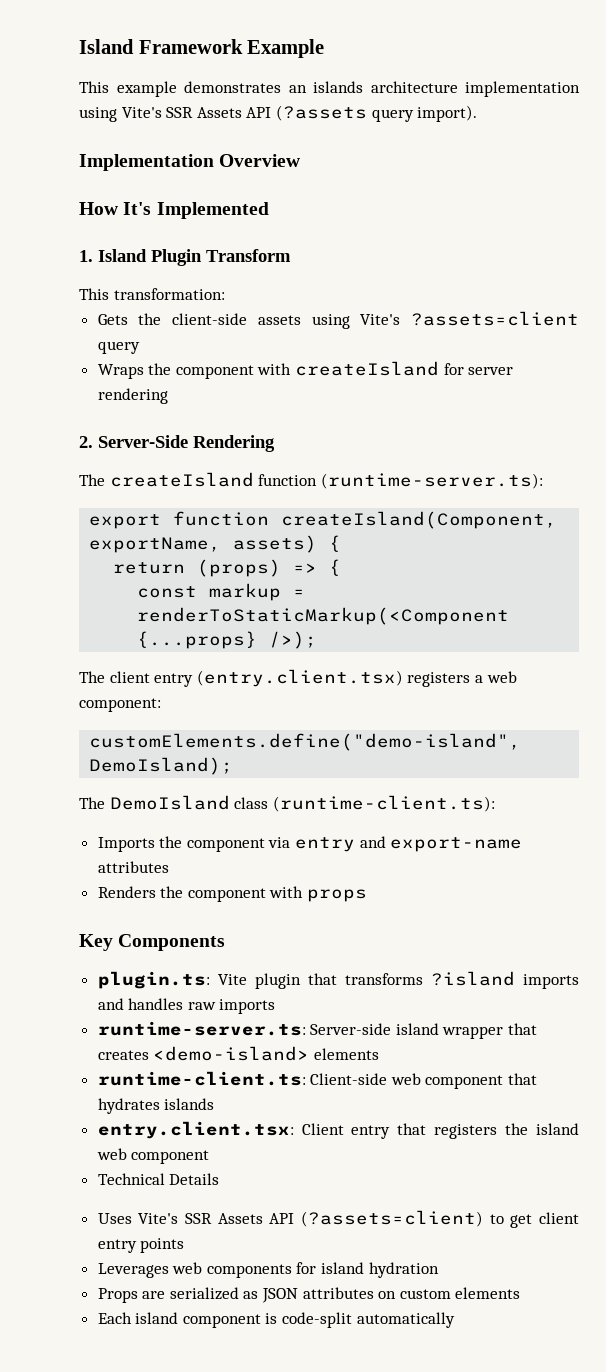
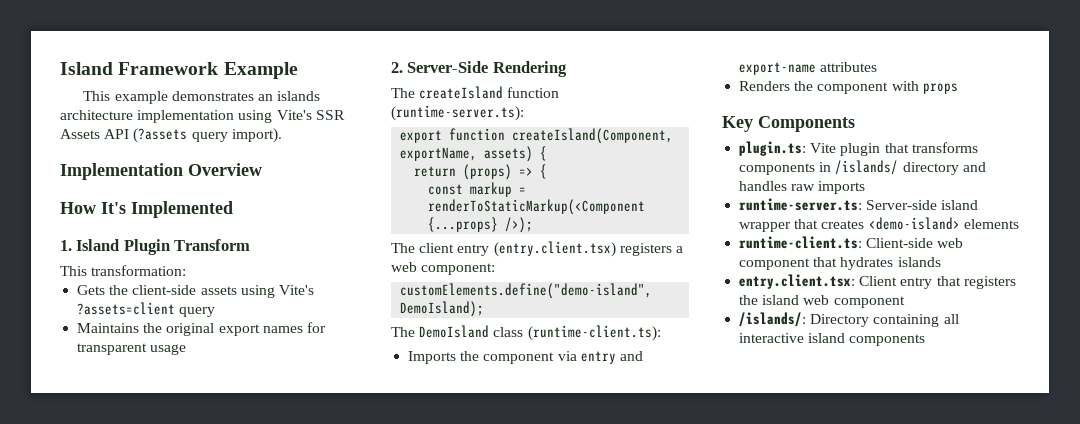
[97,361,514,379] [97,388,168,404] Wraps the component with createIsland for server rendering -> [77,322,326,336] [77,343,187,355] Maintains the original export names for transparent usage
[430,971,579,989] ?island imports -> [739,160,959,175] components in /islands/ directory
[97,1173,220,1185] [97,1210,579,1228] [97,1238,185,1253] [97,1262,439,1278] [97,1287,521,1303] [97,1312,455,1328] Technical Details // Uses Vite's SSR Assets API (?assets=client) to get client entry points // Leverages web components for island hydration // Props are serialized as JSON attributes on custom elements // Each island component is code-split automatically -> [739,312,959,327] [739,333,926,346] /islands/: Directory containing all interactive island components

